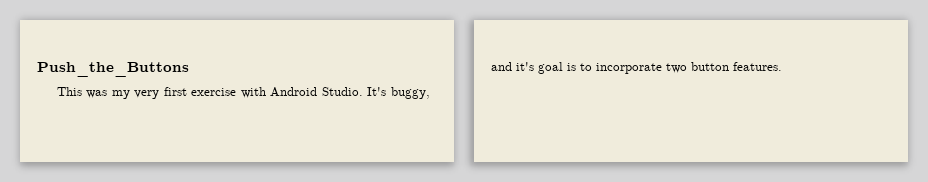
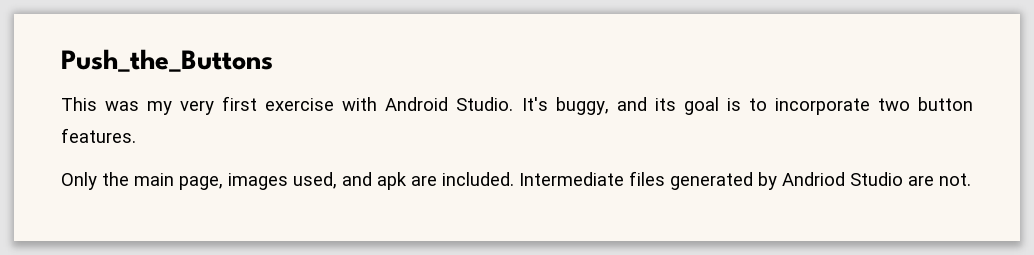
[516,62,534,71] it's -> [654,98,676,111] its
(782, 66) none -> [61,171,971,190] // Only the main page, images used, and apk are included. Intermediate files generated by Andriod Studio are not.

